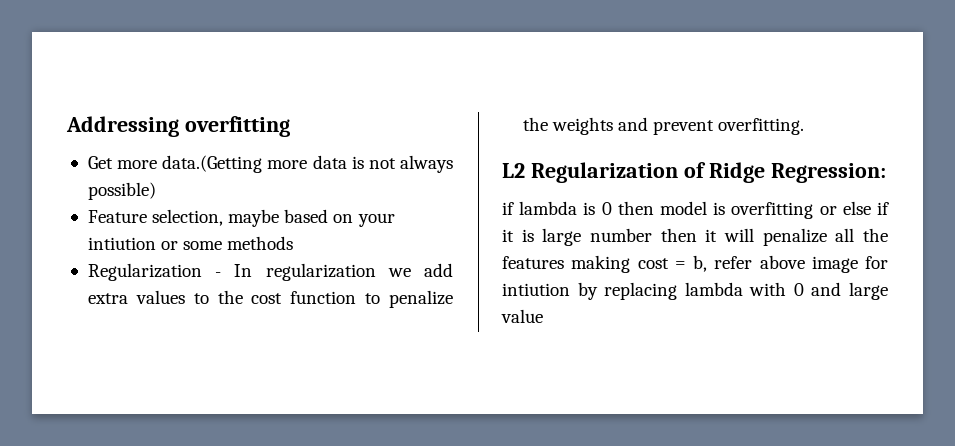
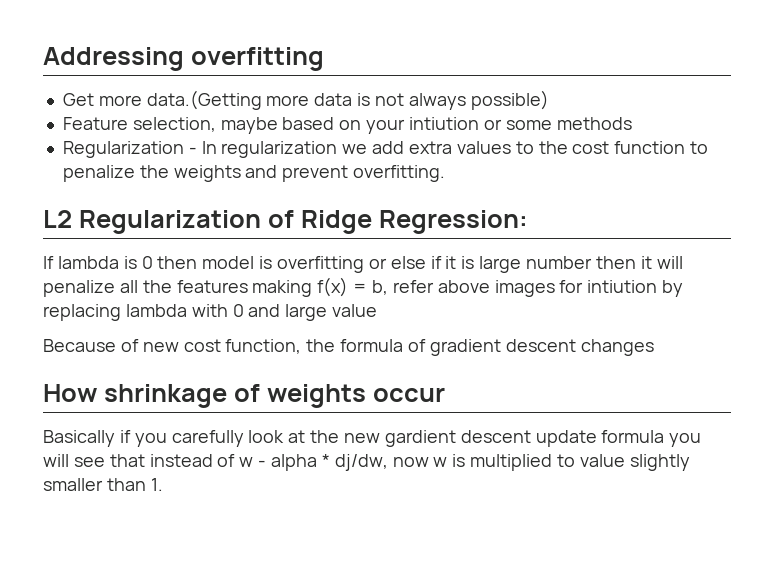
[502,202,514,215] if -> [43,256,54,269] If
[637,258,669,269] cost -> [317,277,349,297] f(x)
[811,256,858,273] image -> [494,280,555,297] images
(543, 316) none -> [43,339,654,356] [43,384,445,408] [43,430,702,447] [43,454,690,471] [43,478,163,491] // Because of new cost function, the formula of gradient descent changes // How shrinkage of weights occur // Basically if you carefully look at the new gardient descent update formula you will see that instead of w - alpha * dj/dw, now w is multiplied to value slightly smaller than 1.

